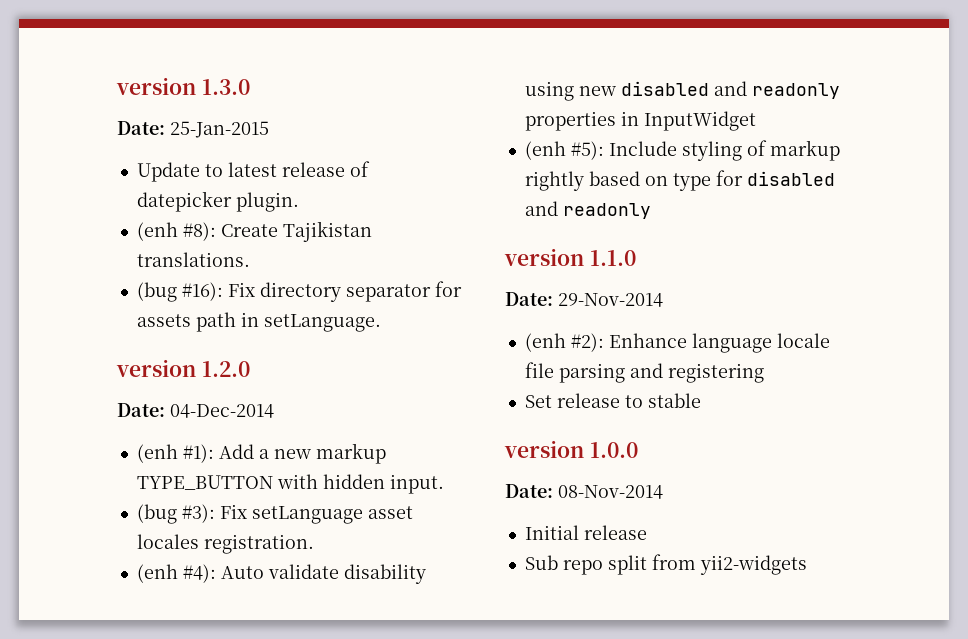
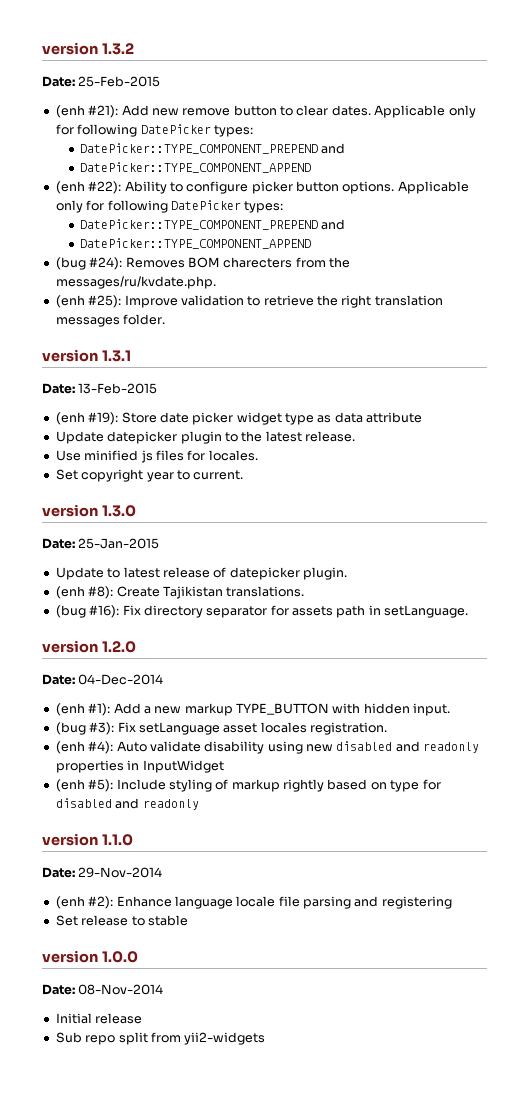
[116,77,196,95] version -> [42,42,134,55] [42,76,161,87] [55,105,476,118] [55,124,253,137] [79,143,346,154] [79,162,311,173] [55,181,469,194] [55,200,284,213] [79,219,346,230] [79,238,311,249] [55,257,350,270] [55,276,216,289] [55,295,443,308] [55,314,166,327] [42,349,131,362] [42,383,158,394] [55,412,423,425] [55,431,355,444] [55,450,258,463] [55,469,244,482] [42,504,98,517] version 1.3.2 // Date: 25-Feb-2015 // (enh #21): Add new remove button to clear dates. Applicable only for following DatePicker types: // DatePicker::TYPE_COMPONENT_PREPEND and // DatePicker::TYPE_COMPONENT_APPEND // (enh #22): Ability to configure picker button options. Applicable only for following DatePicker types: // DatePicker::TYPE_COMPONENT_PREPEND and // DatePicker::TYPE_COMPONENT_APPEND // (bug #24): Removes BOM charecters from the messages/ru/kvdate.php. // (enh #25): Improve validation to retrieve the right translation messages folder. // version 1.3.1 // Date: 13-Feb-2015 // (enh #19): Store date picker widget type as data attribute // Update datepicker plugin to the latest release. // Use minified js files for locales. // Set copyright year to current. // version

